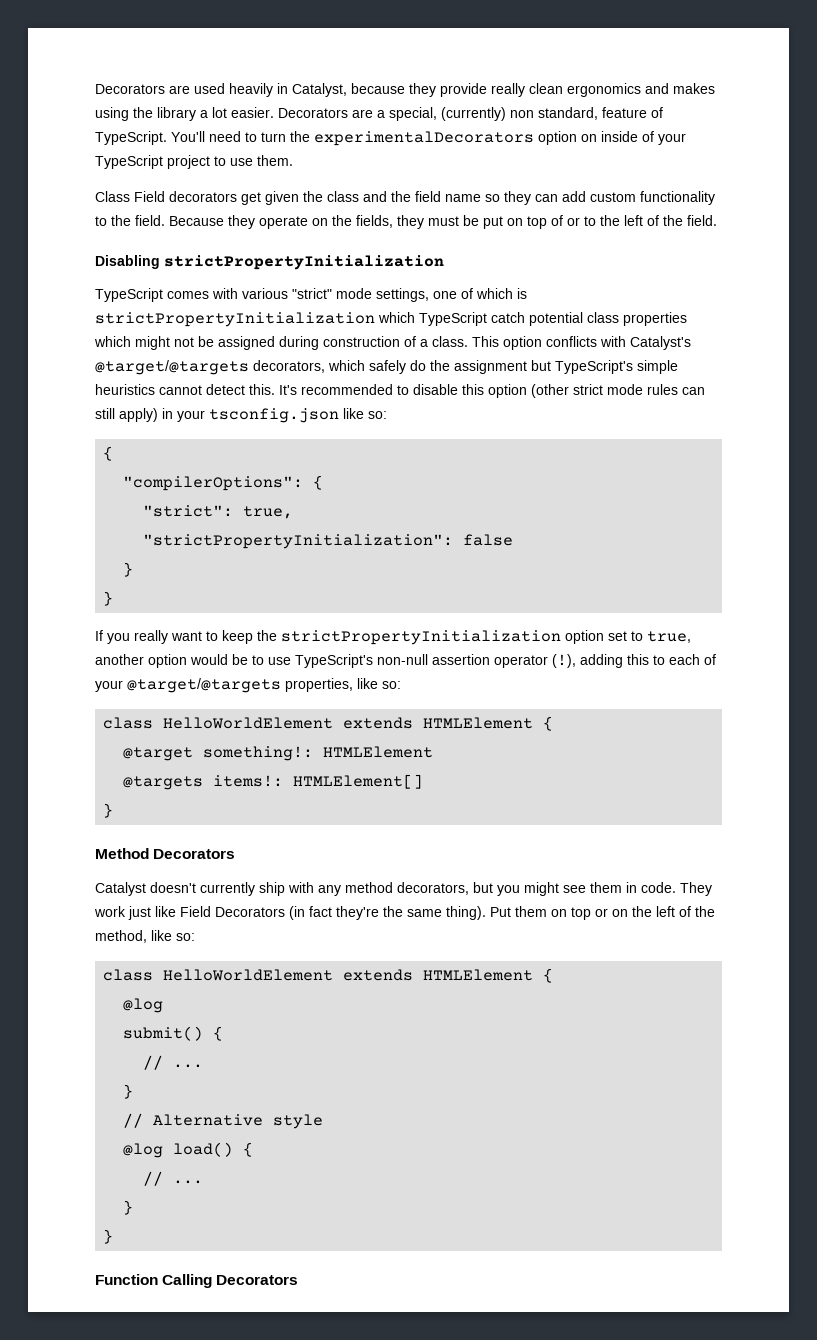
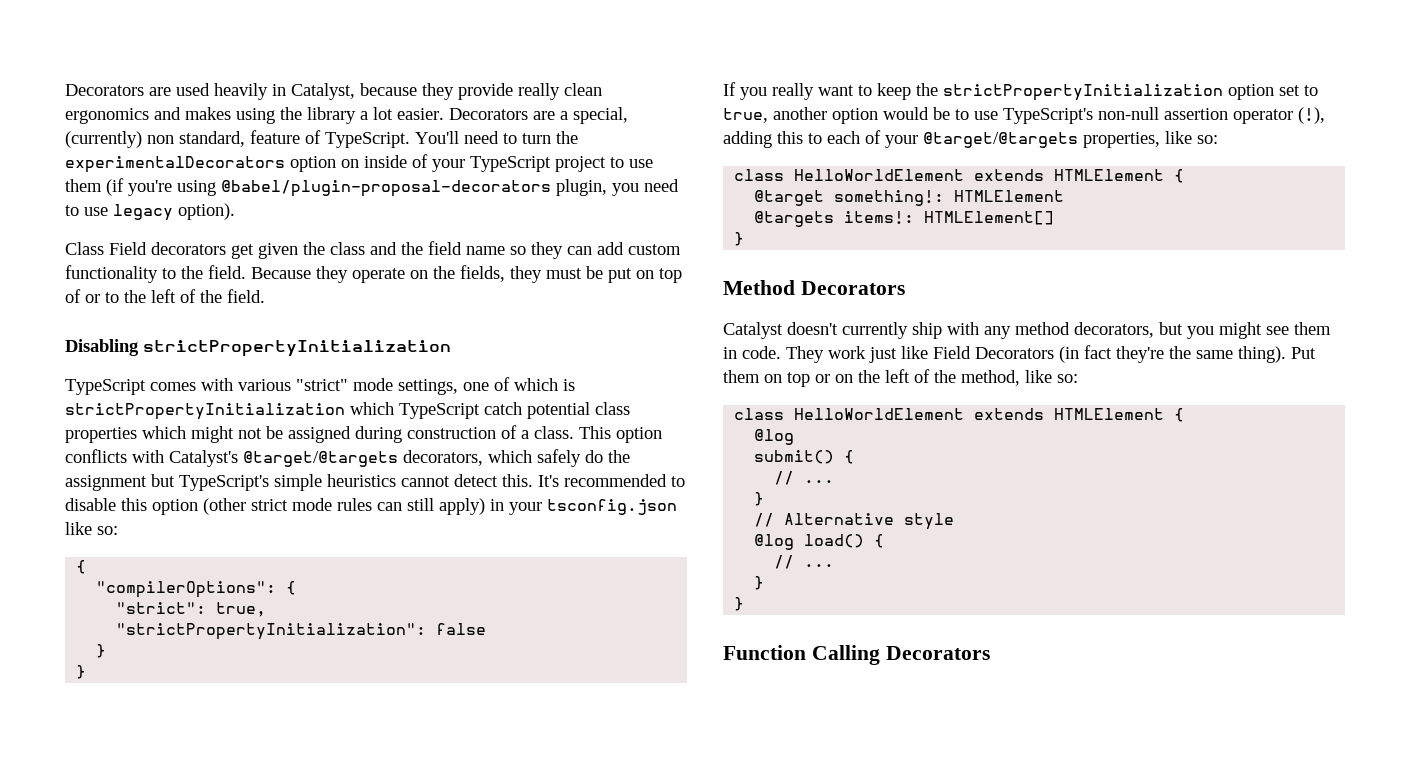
[257,155,293,166] them. -> [65,178,679,197] [65,203,235,221] them (if you're using @babel/plugin-proposal-decorators plugin, you need to use legacy option).

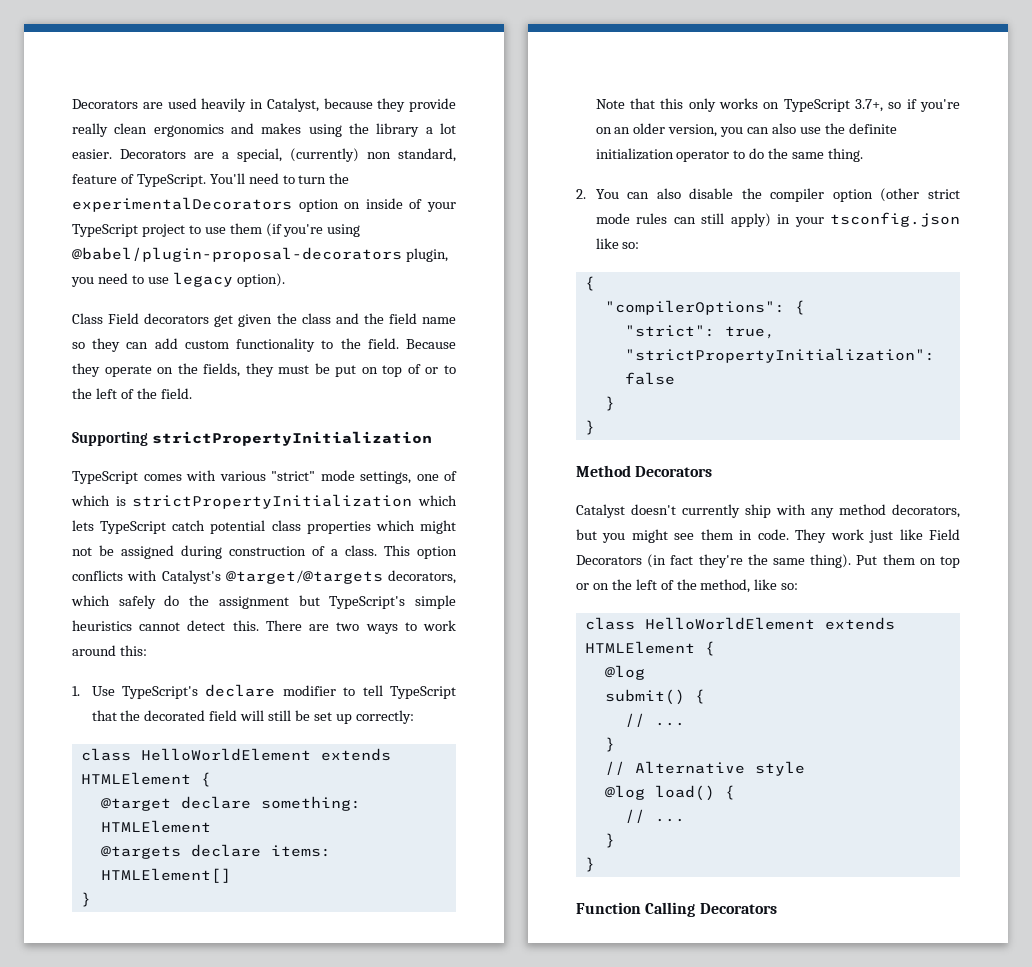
[65,339,139,356] Disabling -> [72,431,148,446] Supporting
(394, 408) none -> [72,520,94,531] lets
[538,474,685,487] [65,498,147,511] It's recommended to disable this -> [265,620,456,634] [72,645,147,656] [72,684,456,699] [91,710,414,724] [80,748,391,761] [80,772,211,787] [100,796,361,811] [100,820,211,833] [100,844,331,859] [100,868,231,883] [80,892,91,907] [595,98,960,112] [595,123,897,137] [595,148,864,162] [576,188,825,202] There are two ways to work around this: // 1. Use TypeScript's declare modifier to tell TypeScript that the decorated field will still be set up correctly: // class HelloWorldElement extends HTMLElement { // @target declare something: HTMLElement // @targets declare items: HTMLElement[] // } // Note that this only works on TypeScript 3.7+, so if you're on an older version, you can also use the definite initialization operator to do the same thing. // 2. You can also disable the compiler
[723,82,1318,101] [723,107,1325,124] [723,130,1218,148] [734,169,1185,183] [754,190,1065,206] [754,211,1055,227] [734,232,745,246] // If you really want to keep the strictPropertyInitialization option set to true, another option would be to use TypeScript's non-null assertion operator (!), adding this to each of your @target/@targets properties, like so: // class HelloWorldElement extends HTMLElement { // @target something!: HTMLElement // @targets items!: HTMLElement[] // } -> (595, 427) none

